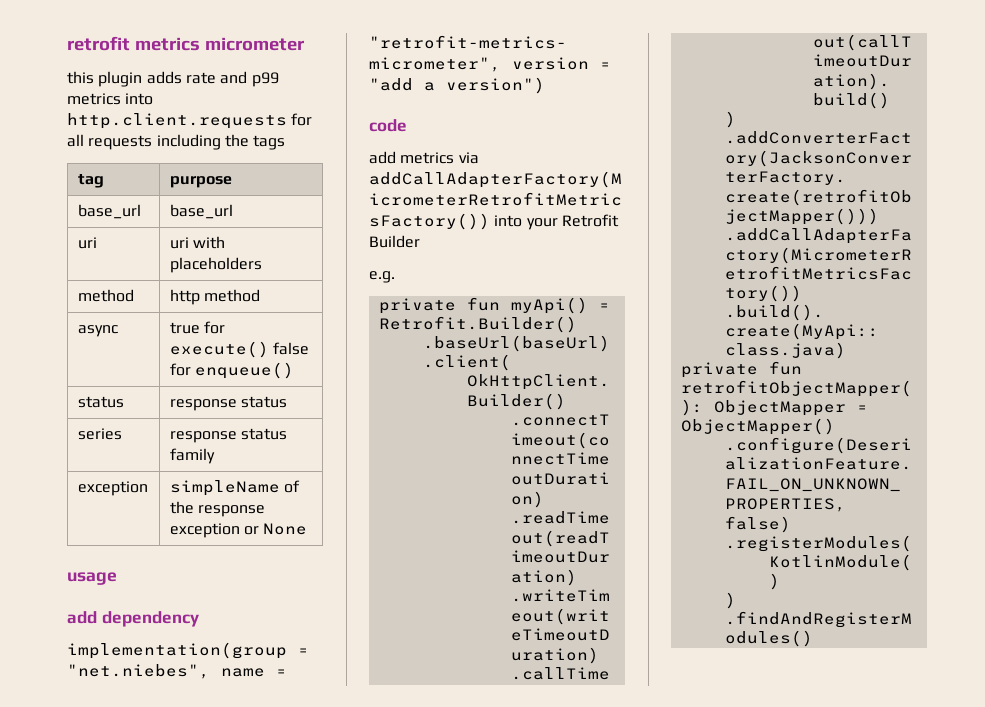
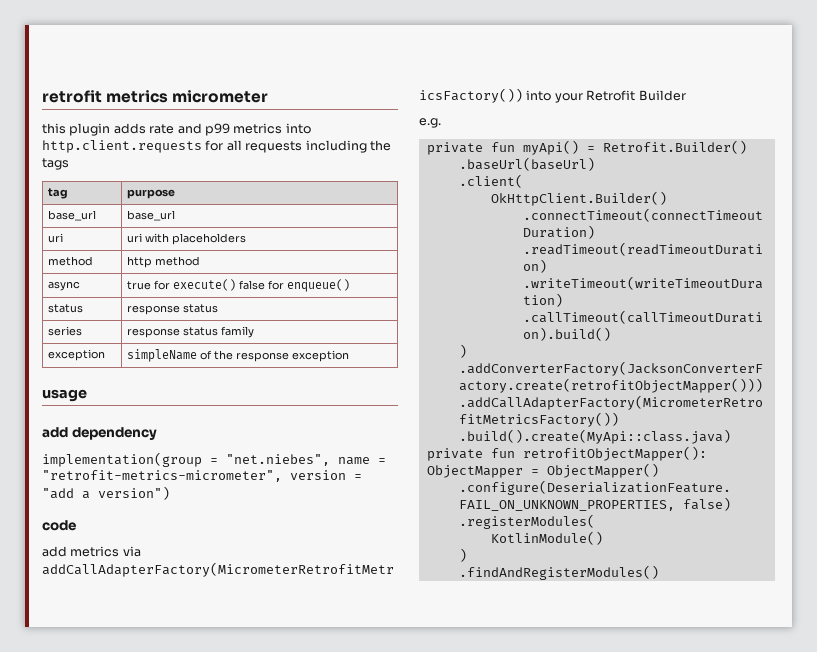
[244,523,308,535] or None -> (349, 356) none

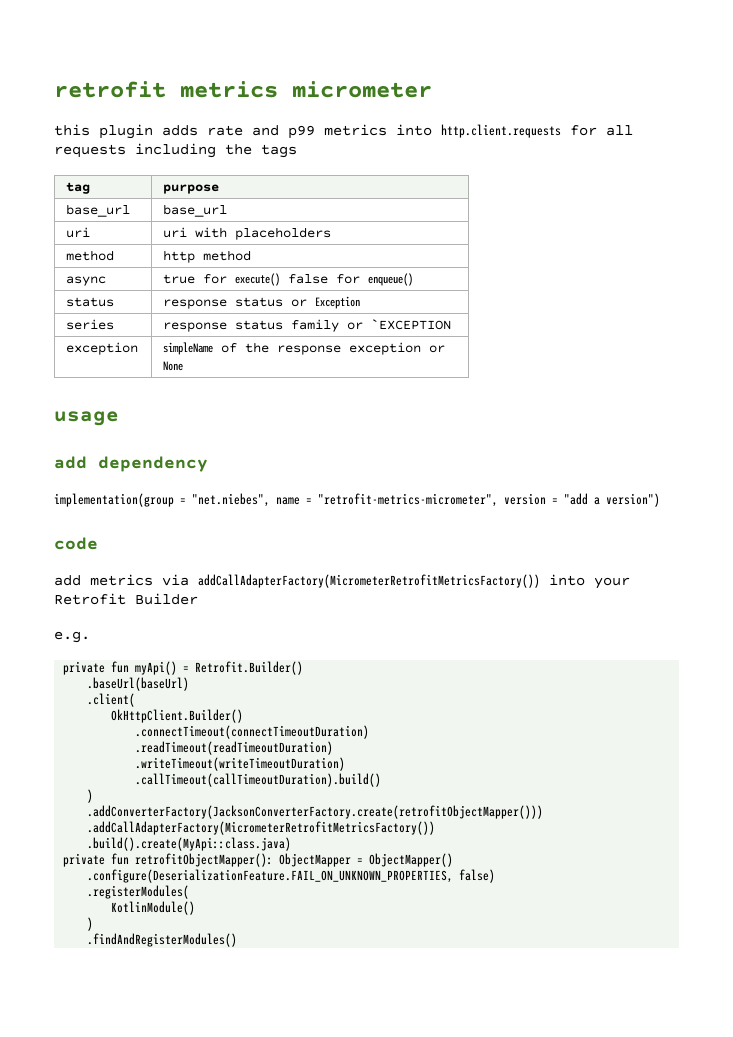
(218, 308) none -> [291,296,361,309] or Exception
(254, 332) none -> [347,319,452,330] or `EXCEPTION
(349, 356) none -> [429,345,446,353] [163,361,184,371] or None

